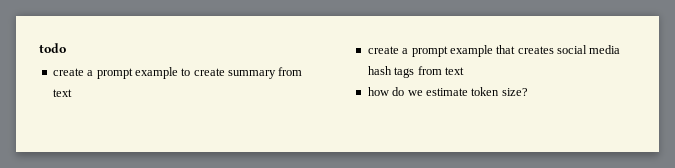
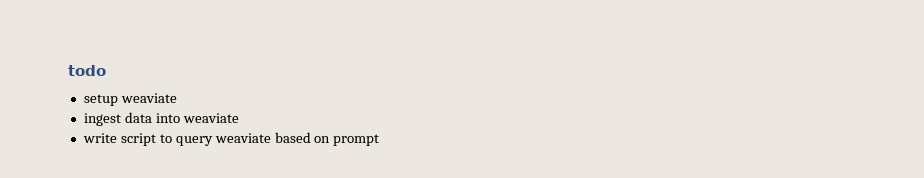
[52,67,303,79] [52,89,72,97] [367,45,621,57] [367,66,464,78] [367,87,528,96] create a prompt example to create summary from text // create a prompt example that creates social media hash tags from text // how do we estimate token size? -> [83,93,177,106] [83,112,239,126] [82,132,380,146] setup weaviate // ingest data into weaviate // write script to query weaviate based on prompt

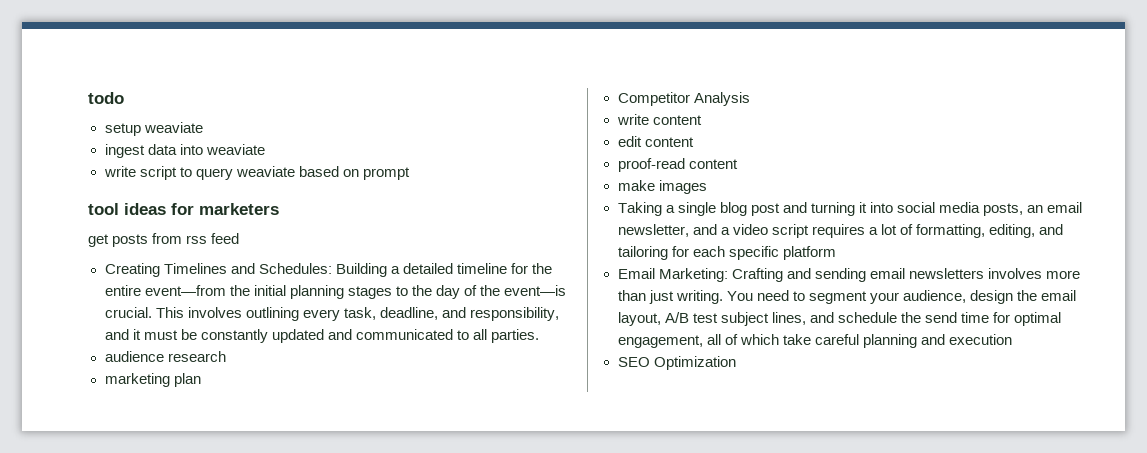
(380, 140) none -> [88,203,279,215] [88,233,240,247] [104,263,552,277] [104,285,567,299] [104,307,559,321] [104,329,539,343] [104,351,226,362] [104,373,201,387] [617,92,750,106] [616,114,702,125] [617,136,694,147] [617,158,738,172] [617,180,707,194] [617,202,1083,216] [617,224,1064,238] [617,246,836,260] [617,268,1080,282] [617,290,1077,304] [617,312,1062,326] [617,334,1012,348] [617,356,736,370] // tool ideas for marketers // get posts from rss feed // Creating Timelines and Schedules: Building a detailed timeline for the entire event—from the initial planning stages to the day of the event—is crucial. This involves outlining every task, deadline, and responsibility, and it must be constantly updated and communicated to all parties. // audience research // marketing plan // Competitor Analysis // write content // edit content // proof-read content // make images // Taking a single blog post and turning it into social media posts, an email newsletter, and a video script requires a lot of formatting, editing, and tailoring for each specific platform // Email Marketing: Crafting and sending email newsletters involves more than just writing. You need to segment your audience, design the email layout, A/B test subject lines, and schedule the send time for optimal engagement, all of which take careful planning and execution // SEO Optimization

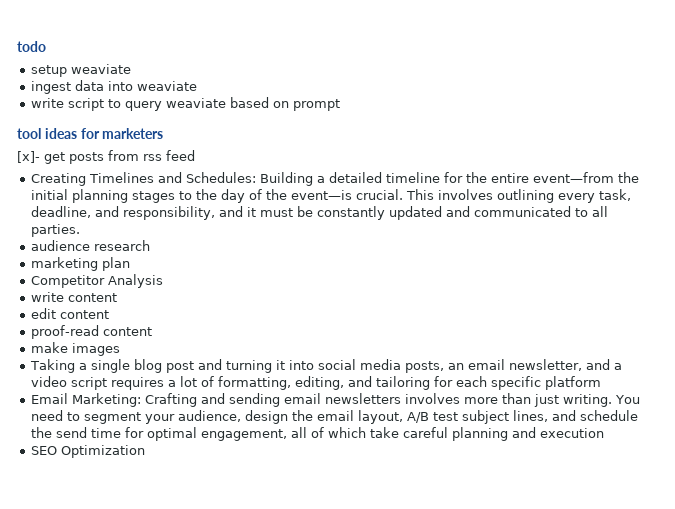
(279, 209) none -> [17,151,40,163] [x]-

